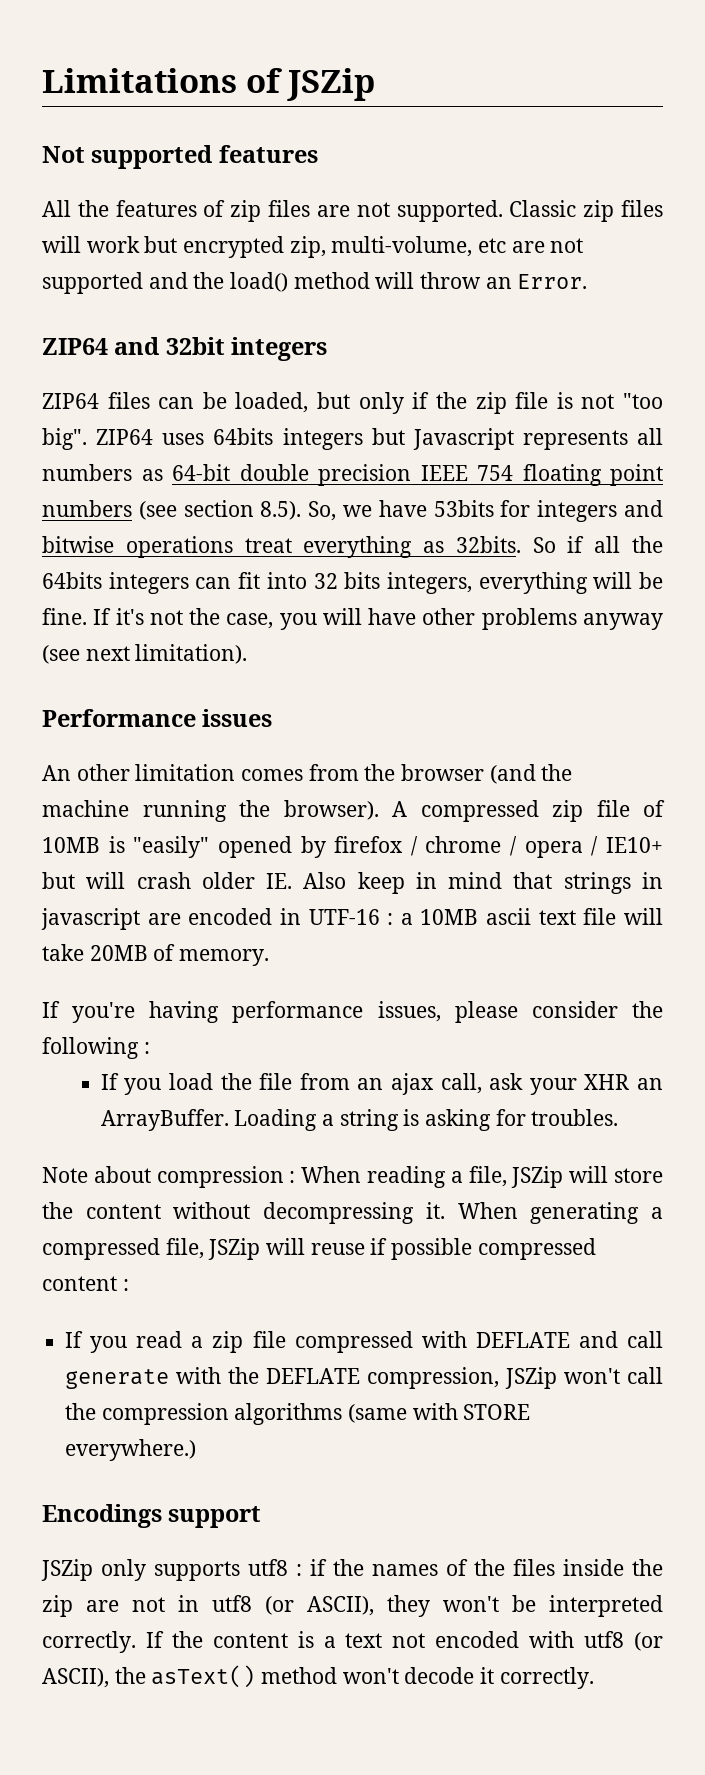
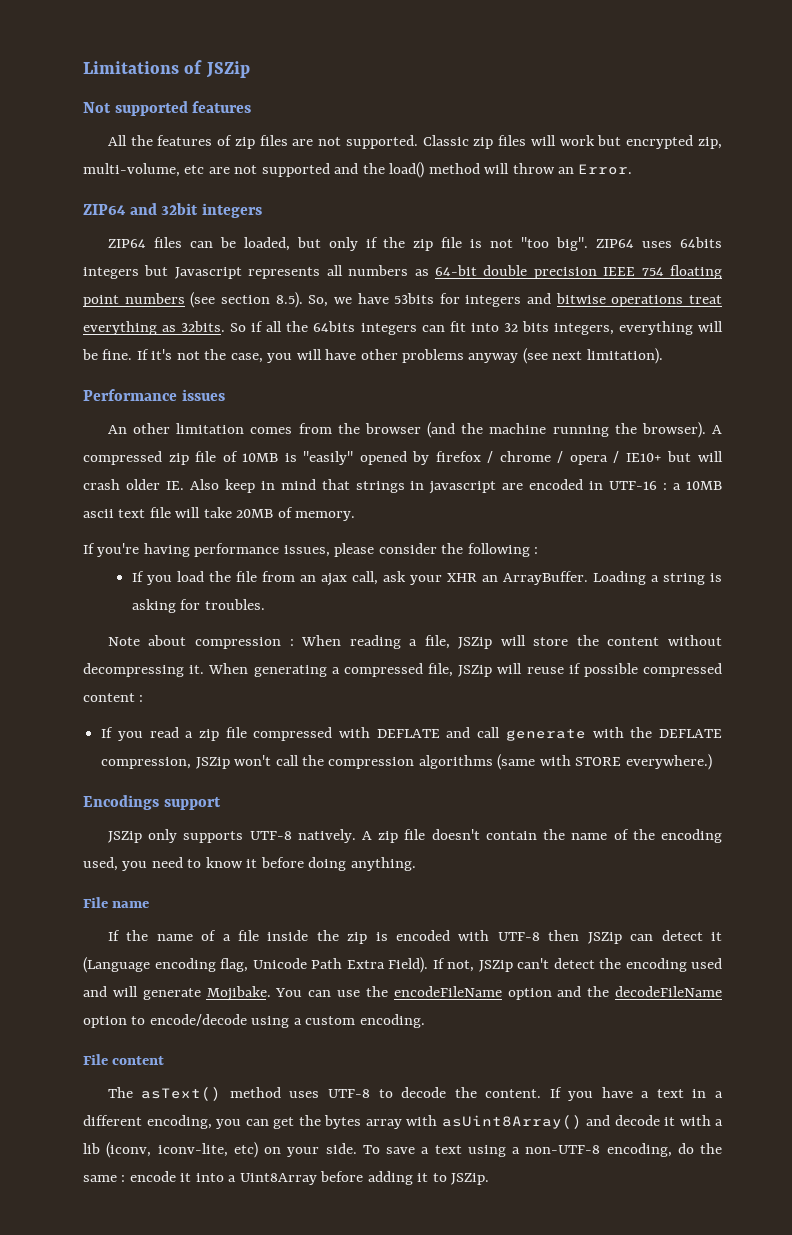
[248,1559,663,1576] [42,1595,663,1617] [42,1631,663,1653] [42,1665,594,1689] utf8 : if the names of the files inside the zip are not in utf8 (or ASCII), they won't be interpreted correctly. If the content is a text not encoded with utf8 (or ASCII), the asText() method won't decode it correctly. -> [249,829,723,843] [83,857,416,871] [83,897,150,908] [107,930,722,944] [83,957,722,973] [83,986,722,1001] [83,1014,425,1028] [83,1054,165,1065] [107,1087,723,1101] [83,1115,723,1129] [83,1142,722,1158] [83,1171,490,1185] UTF-8 natively. A zip file doesn't contain the name of the encoding used, you need to know it before doing anything. // File name // If the name of a file inside the zip is encoded with UTF-8 then JSZip can detect it (Language encoding flag, Unicode Path Extra Field). If not, JSZip can't detect the encoding used and will generate Mojibake. You can use the encodeFileName option and the decodeFileName option to encode/decode using a custom encoding. // File content // The asText() method uses UTF-8 to decode the content. If you have a text in a different encoding, you can get the bytes array with asUint8Array() and decode it with a lib (iconv, iconv-lite, etc) on your side. To save a text using a non-UTF-8 encoding, do the same : encode it into a Uint8Array before adding it to JSZip.

